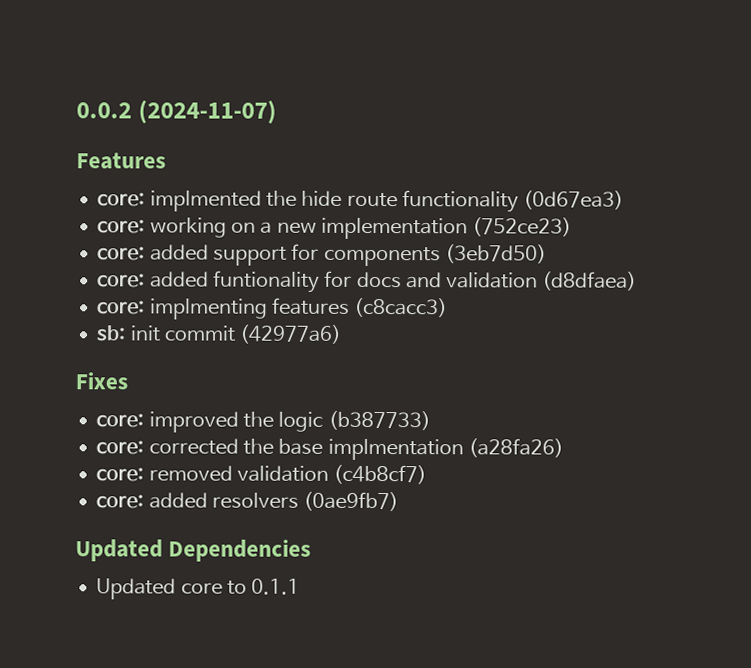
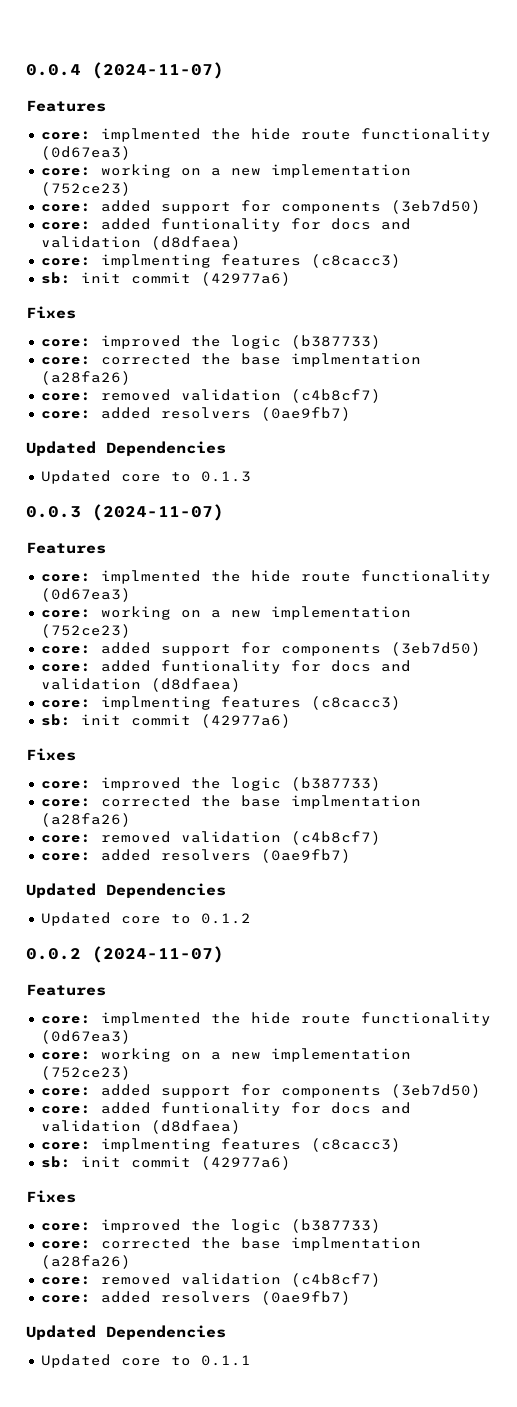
(76, 110) none -> [26,62,224,79] [26,100,106,112] [40,128,491,142] [40,146,131,160] [40,164,411,178] [40,182,131,196] [40,200,481,214] [40,218,411,232] [40,236,241,250] [40,254,401,268] [40,272,291,286] [26,306,76,319] [40,335,381,349] [40,353,421,367] [40,371,131,385] [40,389,381,403] [40,407,351,421] [26,441,226,456] [40,470,251,484] [26,504,224,521] [26,542,106,554] [40,570,491,584] [40,588,131,602] [40,606,411,620] [40,624,131,638] [40,642,481,656] [40,660,411,674] [40,678,241,692] [40,696,401,710] [40,714,291,728] [26,748,76,761] [40,777,381,791] [40,795,421,809] [40,813,131,827] [40,831,381,845] [40,849,351,863] [26,883,226,898] [40,912,251,926] 0.0.4 (2024-11-07) // Features // core: implmented the hide route functionality (0d67ea3) // core: working on a new implementation (752ce23) // core: added support for components (3eb7d50) // core: added funtionality for docs and validation (d8dfaea) // core: implmenting features (c8cacc3) // sb: init commit (42977a6) // Fixes // core: improved the logic (b387733) // core: corrected the base implmentation (a28fa26) // core: removed validation (c4b8cf7) // core: added resolvers (0ae9fb7) // Updated Dependencies // Updated core to 0.1.3 // 0.0.3 (2024-11-07) // Features // core: implmented the hide route functionality (0d67ea3) // core: working on a new implementation (752ce23) // core: added support for components (3eb7d50) // core: added funtionality for docs and validation (d8dfaea) // core: implmenting features (c8cacc3) // sb: init commit (42977a6) // Fixes // core: improved the logic (b387733) // core: corrected the base implmentation (a28fa26) // core: removed validation (c4b8cf7) // core: added resolvers (0ae9fb7) // Updated Dependencies // Updated core to 0.1.2 //

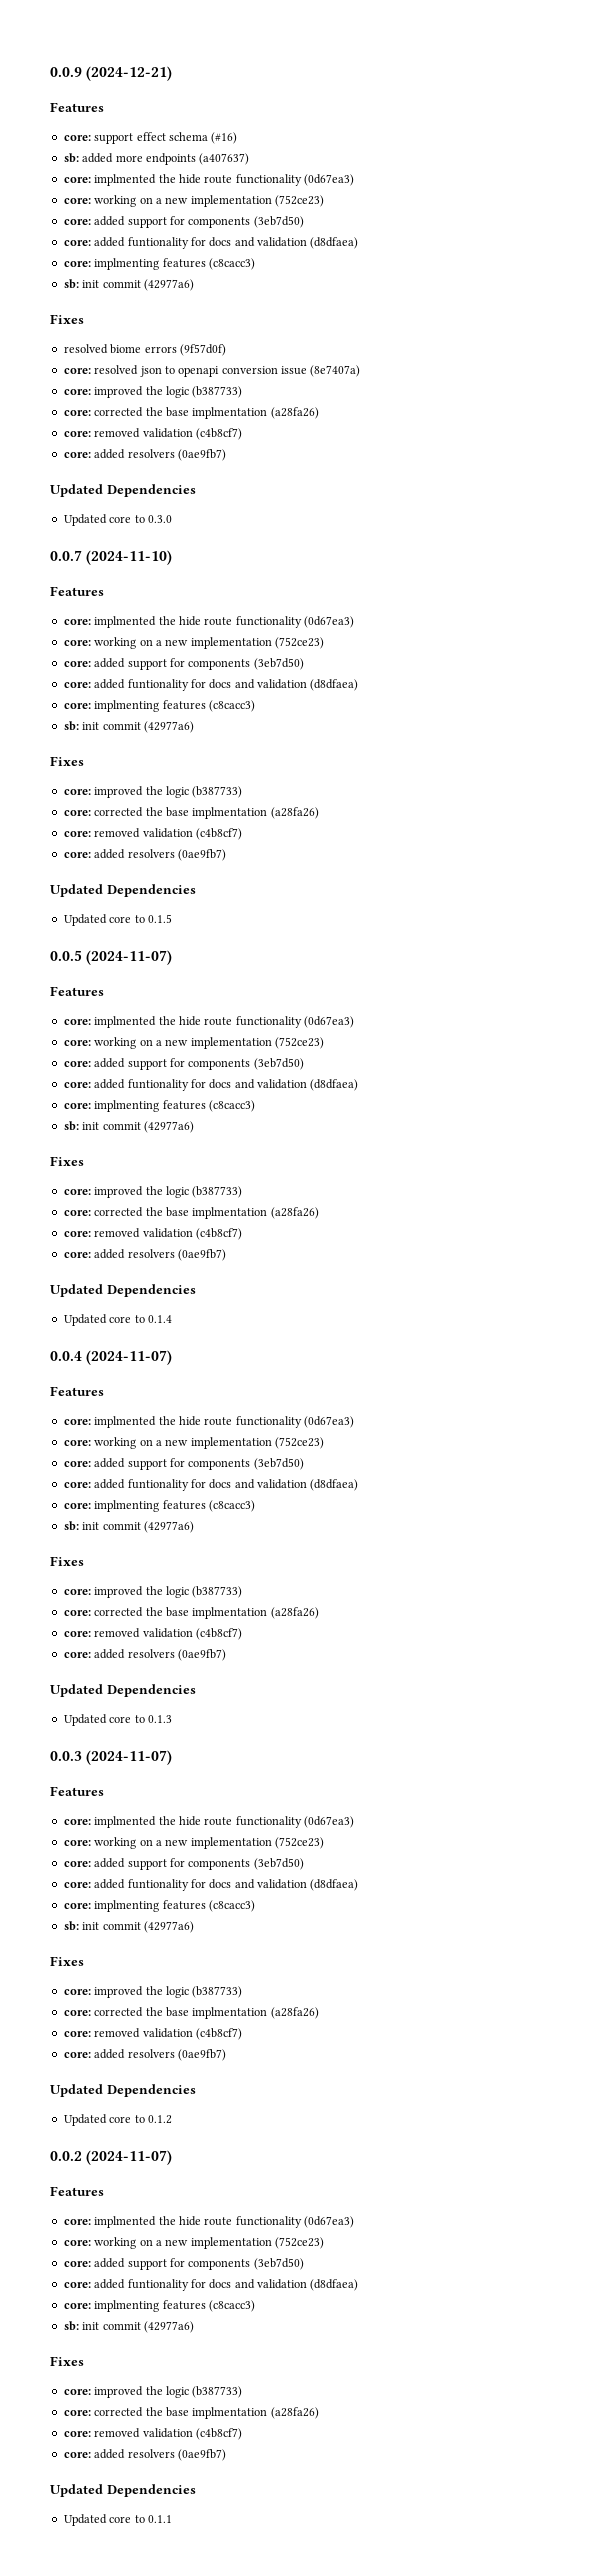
(26, 70) none -> [50,66,173,81] [50,102,104,112] [63,132,238,144] [63,153,250,165] [63,174,354,186] [63,195,324,207] [63,216,304,228] [63,237,359,249] [63,258,255,270] [63,279,194,291] [50,314,84,324] [63,344,226,356] [63,365,361,377] [63,386,243,398] [63,407,319,419] [63,428,242,440] [63,449,226,461] [50,484,196,497] [63,514,172,526] [50,550,173,565] [50,586,104,596] [63,616,354,628] [63,637,324,649] [63,658,304,670] [63,679,359,691] [63,700,255,712] [63,721,194,733] [50,756,84,766] [63,786,243,798] [63,807,319,819] [63,828,242,840] [63,849,226,861] [50,884,196,897] [63,914,172,926] [50,950,173,965] [50,986,104,996] [63,1016,354,1028] [63,1037,324,1049] [63,1058,304,1070] [63,1079,359,1091] [63,1100,255,1112] [63,1121,194,1133] [50,1156,84,1166] [63,1186,243,1198] [63,1207,319,1219] [63,1228,242,1240] [63,1249,226,1261] [50,1284,196,1297] [63,1314,172,1326] 0.0.9 (2024-12-21) // Features // core: support effect schema (#16) // sb: added more endpoints (a407637) // core: implmented the hide route functionality (0d67ea3) // core: working on a new implementation (752ce23) // core: added support for components (3eb7d50) // core: added funtionality for docs and validation (d8dfaea) // core: implmenting features (c8cacc3) // sb: init commit (42977a6) // Fixes // resolved biome errors (9f57d0f) // core: resolved json to openapi conversion issue (8e7407a) // core: improved the logic (b387733) // core: corrected the base implmentation (a28fa26) // core: removed validation (c4b8cf7) // core: added resolvers (0ae9fb7) // Updated Dependencies // Updated core to 0.3.0 // 0.0.7 (2024-11-10) // Features // core: implmented the hide route functionality (0d67ea3) // core: working on a new implementation (752ce23) // core: added support for components (3eb7d50) // core: added funtionality for docs and validation (d8dfaea) // core: implmenting features (c8cacc3) // sb: init commit (42977a6) // Fixes // core: improved the logic (b387733) // core: corrected the base implmentation (a28fa26) // core: removed validation (c4b8cf7) // core: added resolvers (0ae9fb7) // Updated Dependencies // Updated core to 0.1.5 // 0.0.5 (2024-11-07) // Features // core: implmented the hide route functionality (0d67ea3) // core: working on a new implementation (752ce23) // core: added support for components (3eb7d50) // core: added funtionality for docs and validation (d8dfaea) // core: implmenting features (c8cacc3) // sb: init commit (42977a6) // Fixes // core: improved the logic (b387733) // core: corrected the base implmentation (a28fa26) // core: removed validation (c4b8cf7) // core: added resolvers (0ae9fb7) // Updated Dependencies // Updated core to 0.1.4 //

